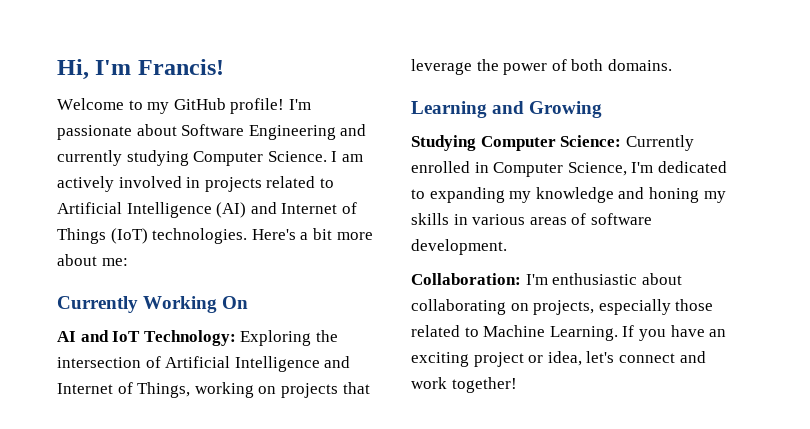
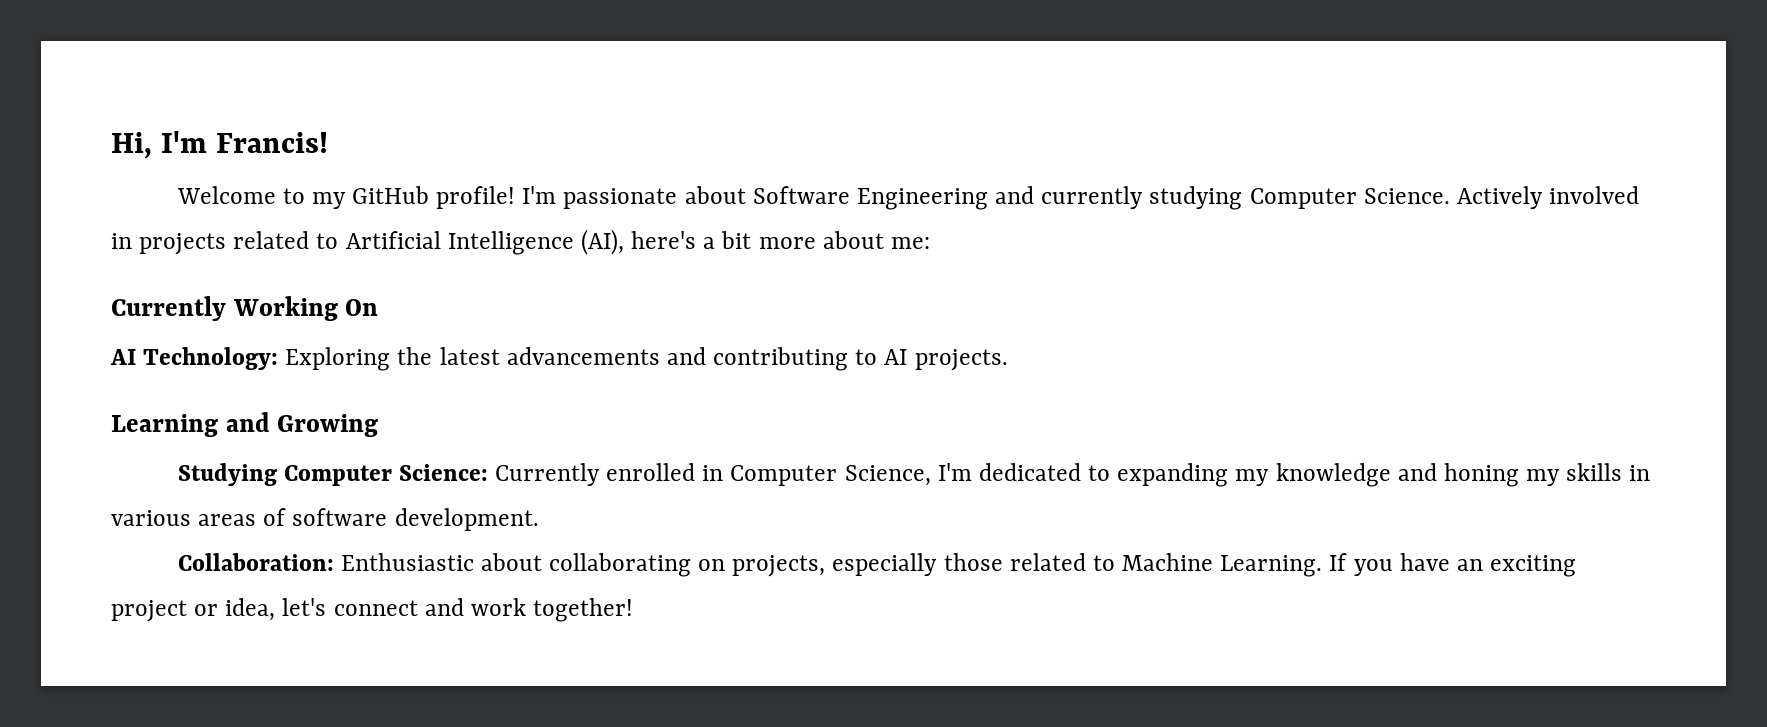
[331,151,363,162] [57,176,114,192] I am actively -> [1456,186,1543,209] Actively
[216,202,357,218] [57,228,296,244] (AI) and Internet of Things (IoT) technologies. Here's -> [580,229,697,255] (AI), here's
[80,330,141,342] and IoT -> (136, 357) none
[57,356,351,372] [57,382,370,398] [411,59,672,75] intersection of Artificial Intelligence and Internet of Things, working on projects that leverage the power of both domains. -> [439,347,1008,371] latest advancements and contributing to AI projects.
[525,273,638,285] I'm enthusiastic -> [340,553,474,571] Enthusiastic

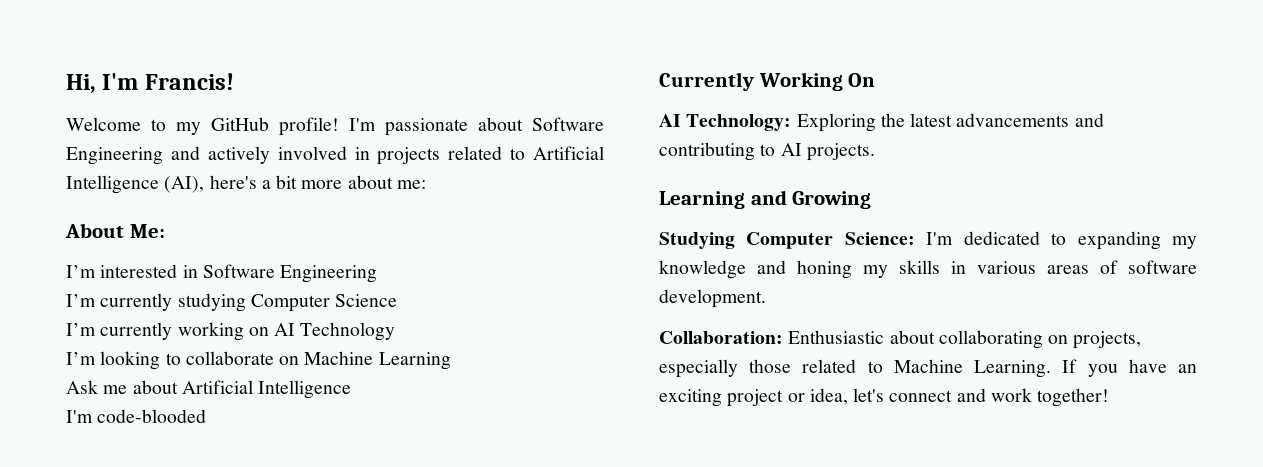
[1041,186,1543,210] currently studying Computer Science. Actively -> [207,146,270,164] actively
(930, 243) none -> [65,223,165,238] [66,264,378,283] [66,293,398,312] [66,322,396,341] [66,351,451,370] [66,380,352,399] [66,409,207,423] // About Me: // I’m interested in Software Engineering // I’m currently studying Computer Science // I’m currently working on AI Technology // I’m looking to collaborate on Machine Learning // Ask me about Artificial Intelligence // I'm code-blooded
[494,463,931,486] Currently enrolled in Computer Science, -> (915, 238) none

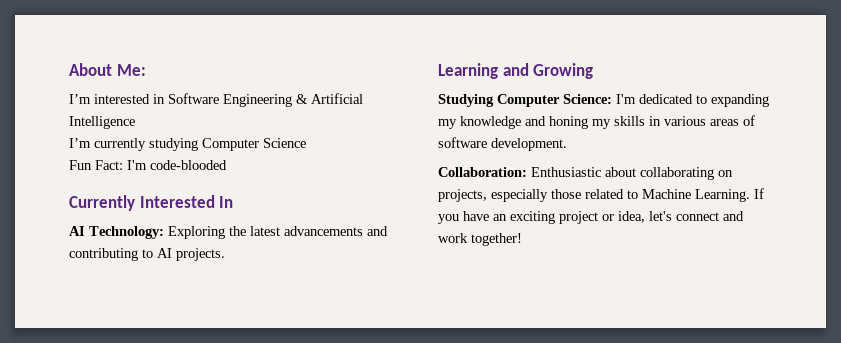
[66,73,234,94] [66,117,604,136] [66,146,604,165] [66,175,426,194] Hi, I'm Francis! // Welcome to my GitHub profile! I'm passionate about Software Engineering and actively involved in projects related to Artificial Intelligence (AI), here's a bit more about me: // -> (69, 69) none
(378, 274) none -> [296,93,363,104] [69,116,135,129] & Artificial Intelligence
[66,322,396,341] [66,351,451,370] [66,380,352,399] I’m currently working on AI Technology // I’m looking to collaborate on Machine Learning // Ask me about Artificial Intelligence // -> [69,160,123,170] Fun Fact:
[758,72,876,91] Working On -> [139,195,234,208] Interested In

